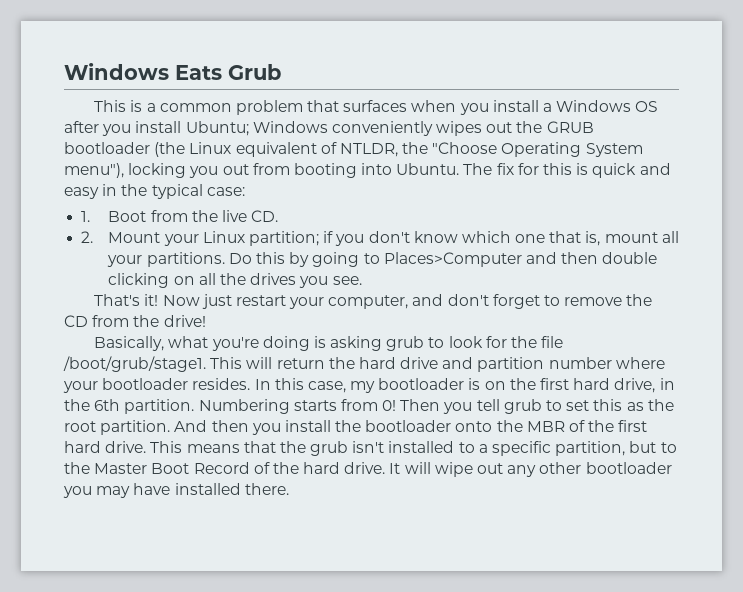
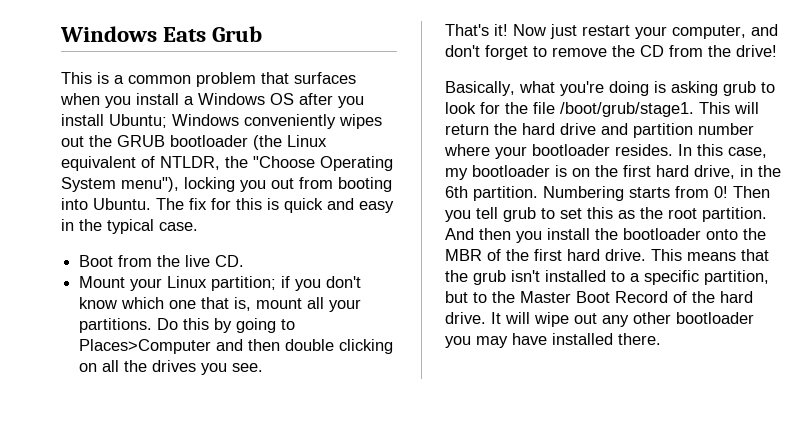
[206,187,245,196] [81,211,91,222] case: // 1. -> [159,222,198,231] case. //
[81,231,94,243] 2. -> (245, 261) none

